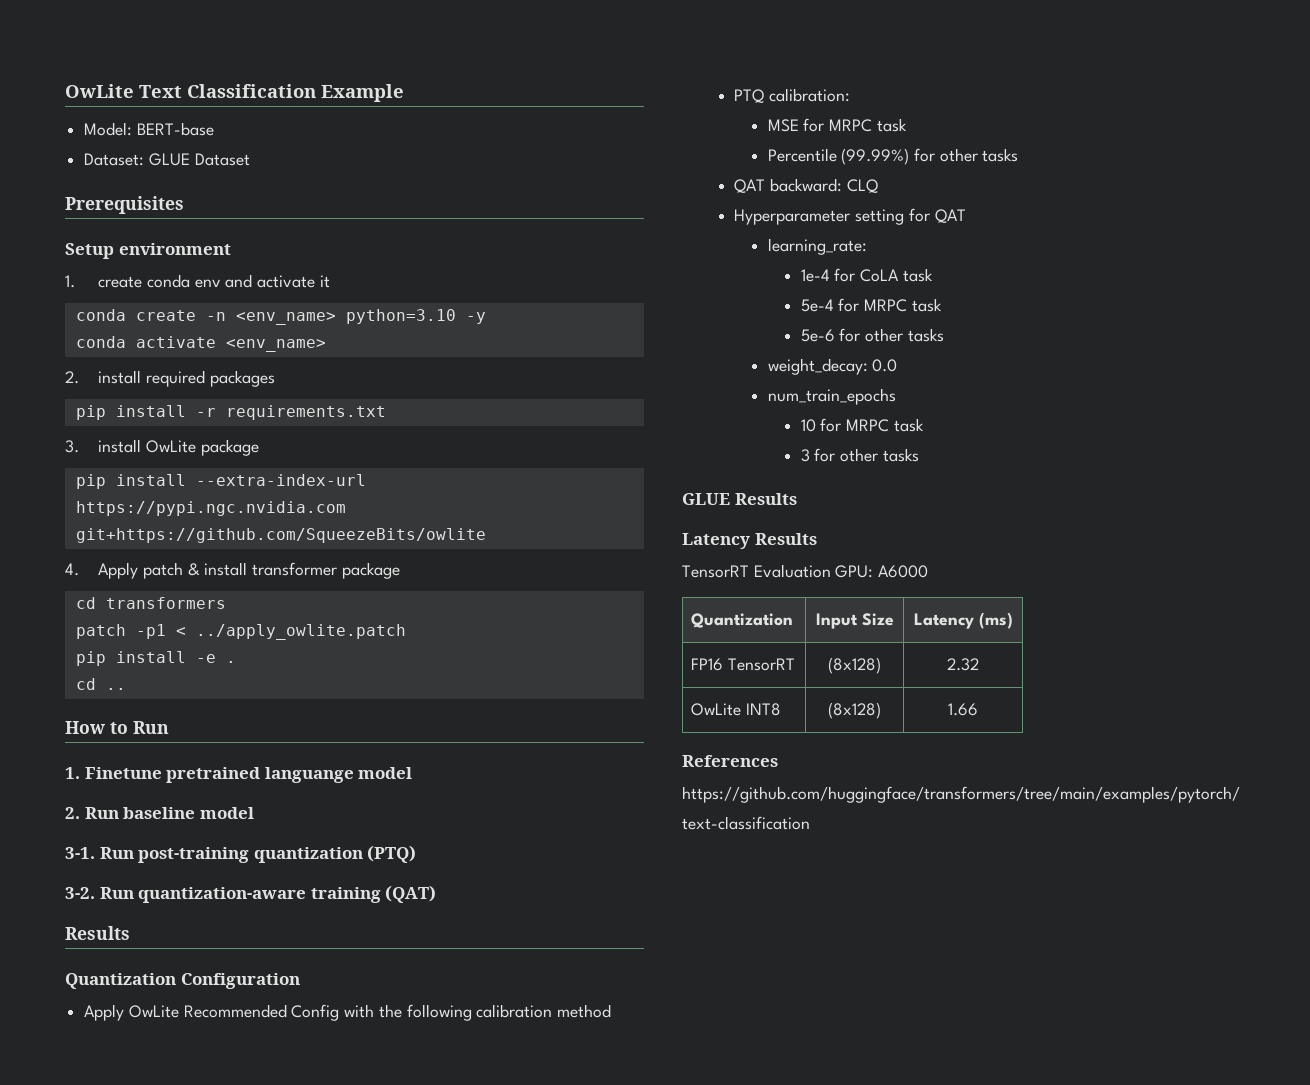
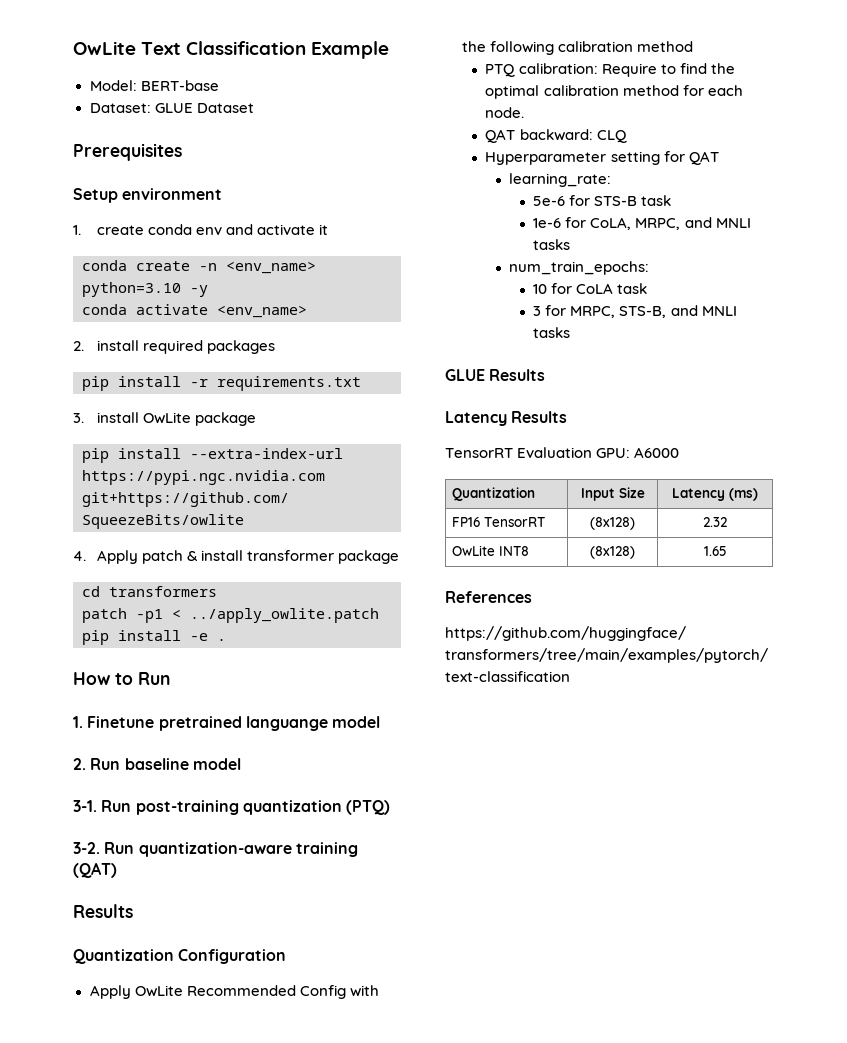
[75,678,126,690] // cd .. -> (226, 640) none
[767,118,907,132] [767,148,1019,165] // MSE for MRPC task // Percentile (99.99%) for other tasks -> [601,63,735,77] [485,85,743,99] [485,107,525,118] Require to find the optimal calibration method for each node.
[800,268,933,282] [800,298,942,312] [800,328,944,342] [767,358,898,375] [767,388,896,405] [800,418,924,432] [800,448,879,462] 1e-4 for CoLA task // 5e-4 for MRPC task // 5e-6 for other tasks // weight_decay: 0.0 // num_train_epochs // 10 for MRPC task // 3 for other -> [533,195,672,206] [533,217,751,230] [533,239,571,250] [509,261,650,275] [533,283,648,294] [533,305,737,318] 5e-6 for STS-B task // 1e-6 for CoLA, MRPC, and MNLI tasks // num_train_epochs: // 10 for CoLA task // 3 for MRPC, STS-B, and MNLI
[948,703,978,716] 1.66 -> [703,546,727,556] 1.65

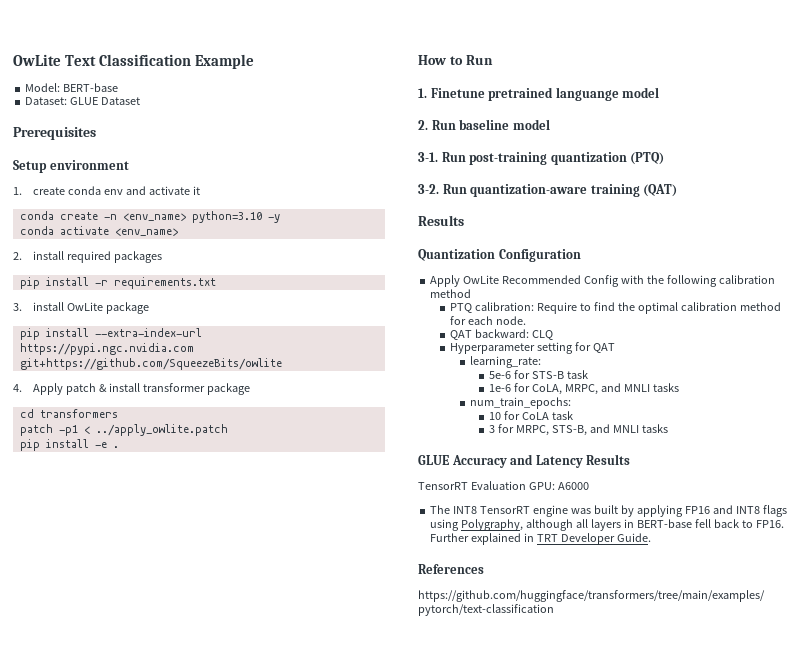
[489,369,546,381] Results // -> [451,454,534,468] Accuracy and
[452,487,536,501] [580,487,645,501] [672,488,758,501] [452,517,546,527] [590,517,635,530] [703,517,727,527] [452,545,530,556] [590,546,635,559] [703,546,727,556] // Quantization | Input Size | Latency (ms) // FP16 TensorRT | (8x128) | 2.32 // OwLite INT8 | (8x128) | 1.65 -> [430,505,787,517] [430,519,784,531] [430,533,651,545] // The INT8 TensorRT engine was built by applying FP16 and INT8 flags using Polygraphy, although all layers in BERT-base fell back to FP16. Further explained in TRT Developer Guide.

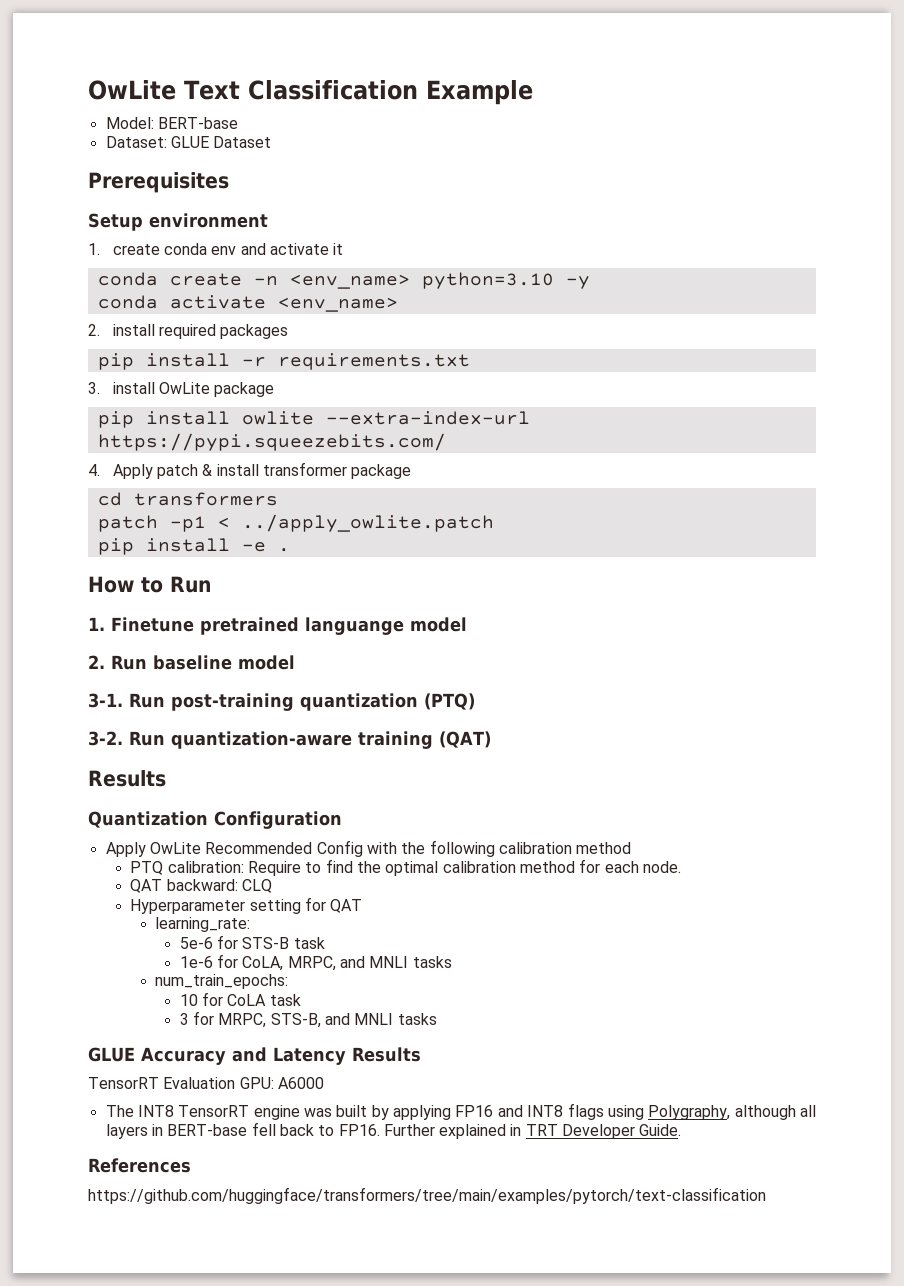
[94,328,202,337] [19,343,194,355] [19,358,282,370] --extra-index-url https://pypi.ngc.nvidia.com git+https://github.com/SqueezeBits/owlite -> [241,411,530,425] [97,433,446,451] owlite --extra-index-url https://pypi.squeezebits.com/

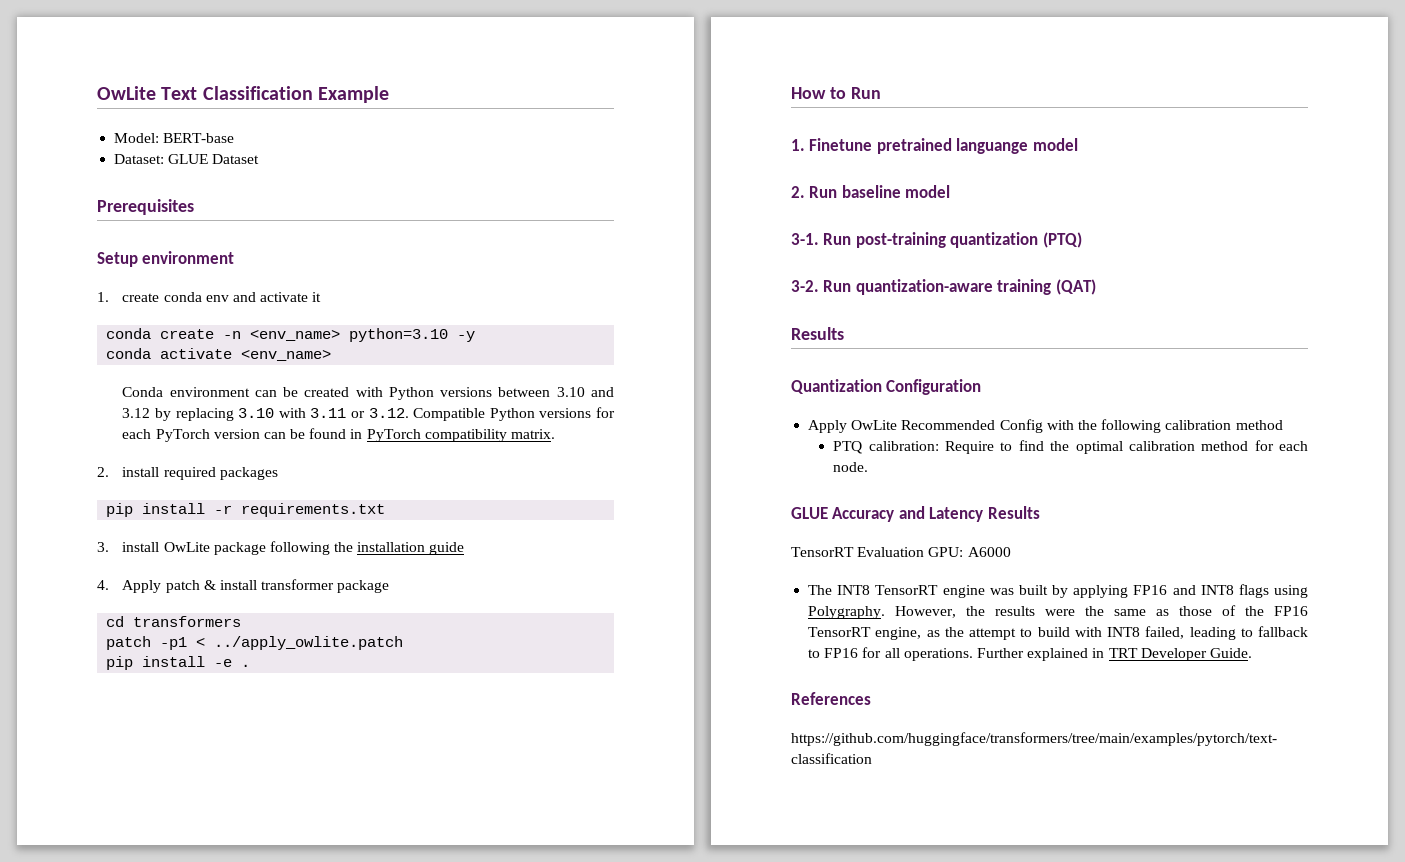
(398, 304) none -> [122,387,614,400] [122,407,615,421] [122,428,556,442] // Conda environment can be created with Python versions between 3.10 and 3.12 by replacing 3.10 with 3.11 or 3.12. Compatible Python versions for each PyTorch version can be found in PyTorch compatibility matrix.
[97,411,530,428] [97,433,446,451] // pip install owlite --extra-index-url https://pypi.squeezebits.com/ -> [269,541,465,555] following the installation guide
[130,879,272,893] [130,897,363,914] [155,917,251,932] [179,935,325,949] [179,954,452,971] [155,974,289,989] [179,992,301,1006] [179,1011,437,1028] // QAT backward: CLQ // Hyperparameter setting for QAT // learning_rate: // 5e-6 for STS-B task // 1e-6 for CoLA, MRPC, and MNLI tasks // num_train_epochs: // 10 for CoLA task // 3 for MRPC, STS-B, and MNLI tasks -> (869, 467) none
[648,1105,817,1120] [105,1122,380,1139] Polygraphy, although all layers in BERT-base fell back to FP16. -> [808,605,1308,619] [808,626,1308,640] [808,647,973,661] Polygraphy. However, the results were the same as those of the FP16 TensorRT engine, as the attempt to build with INT8 failed, leading to fallback to FP16 for all operations.

